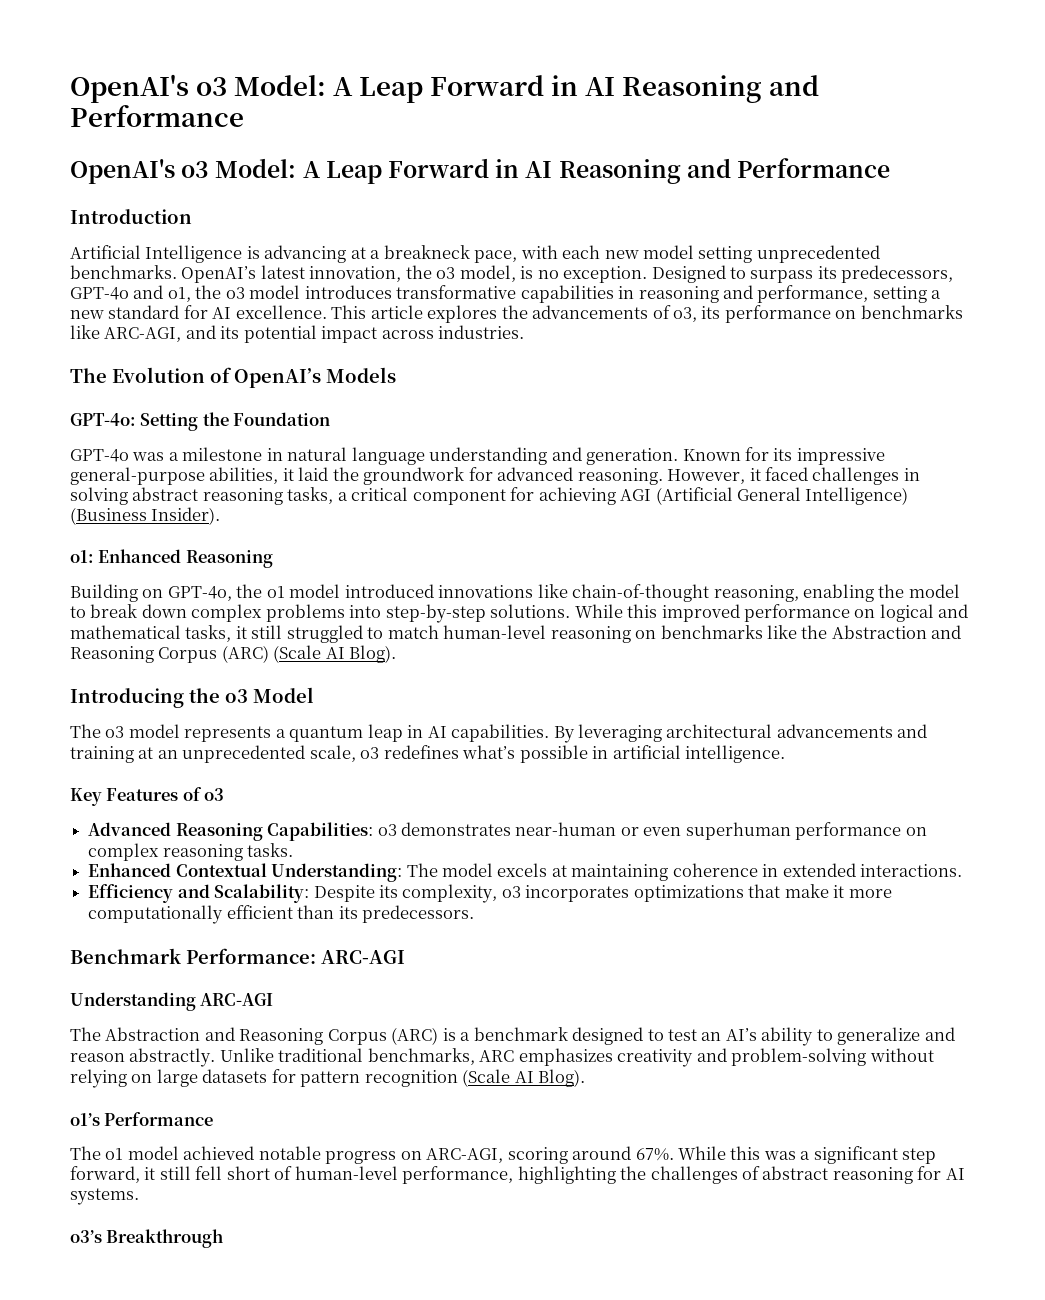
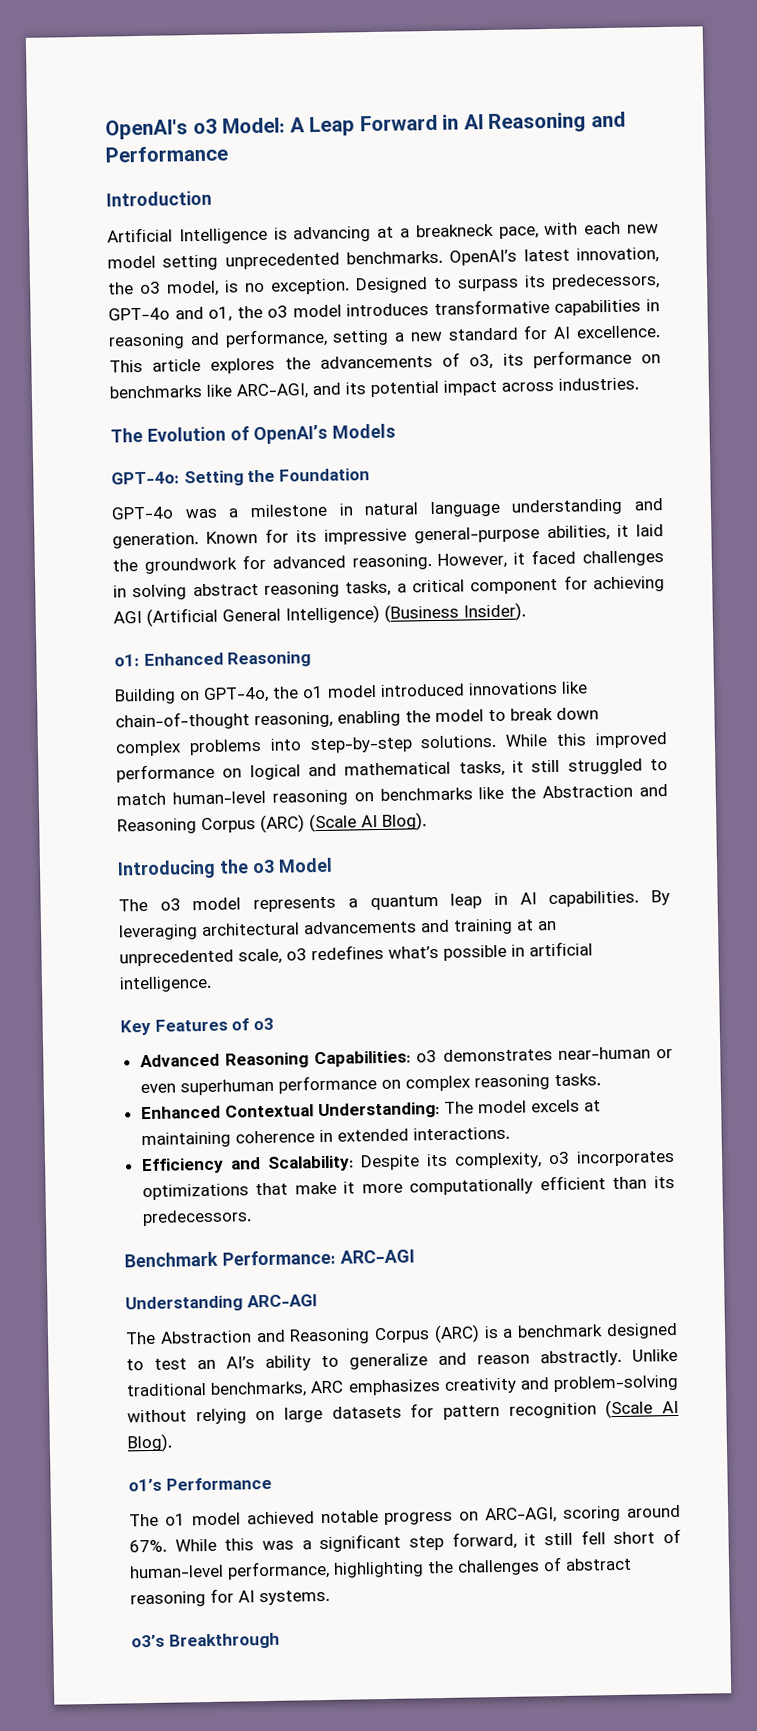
[70,158,891,184] // OpenAI's o3 Model: A Leap Forward in AI Reasoning and Performance -> (228, 154) none

